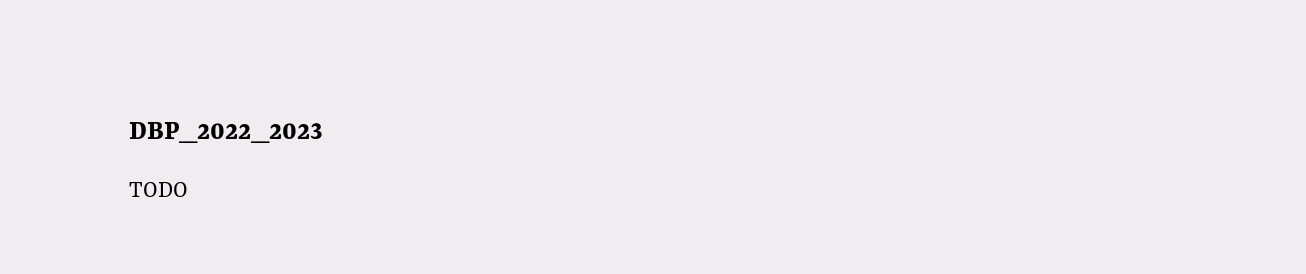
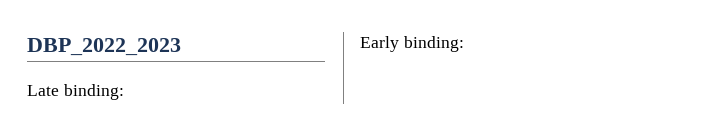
[129,182,188,197] TODO -> [27,84,124,100] [360,36,464,52] Late binding: // Early binding:

